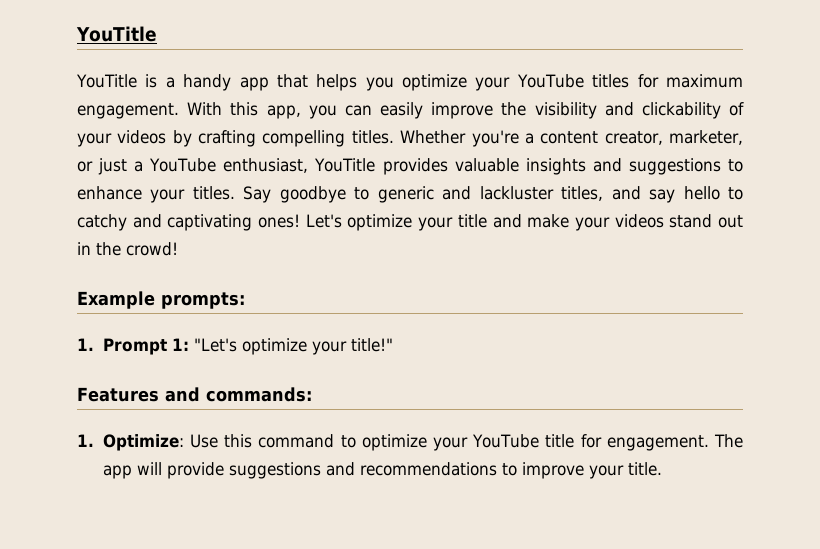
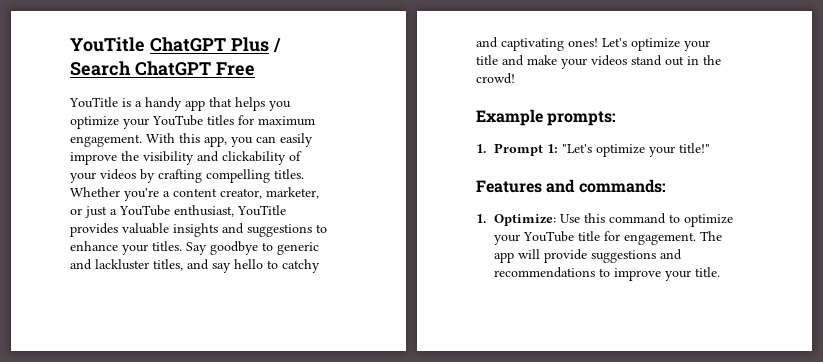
[76,26,157,42] YouTitle -> [70,37,281,53] [70,61,255,76] YouTitle ChatGPT Plus / Search ChatGPT Free

